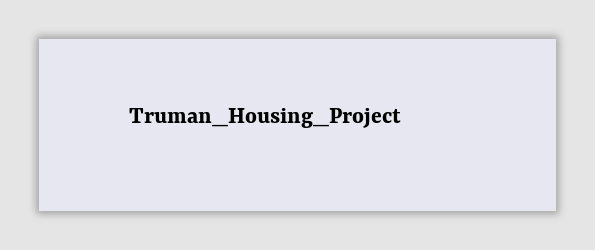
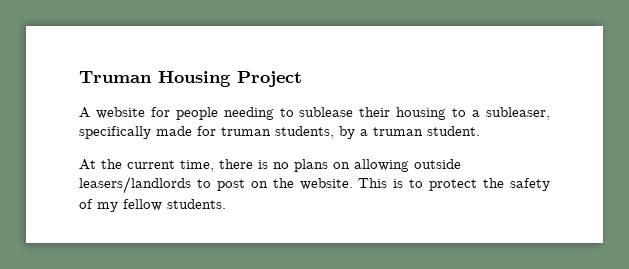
[129,108,401,128] Truman_Housing_Project -> [79,71,302,87] [79,107,551,120] [79,126,480,139] [79,159,461,172] [79,176,551,194] [79,199,226,212] Truman Housing Project // A website for people needing to sublease their housing to a subleaser, specifically made for truman students, by a truman student. // At the current time, there is no plans on allowing outside leasers/landlords to post on the website. This is to protect the safety of my fellow students.

